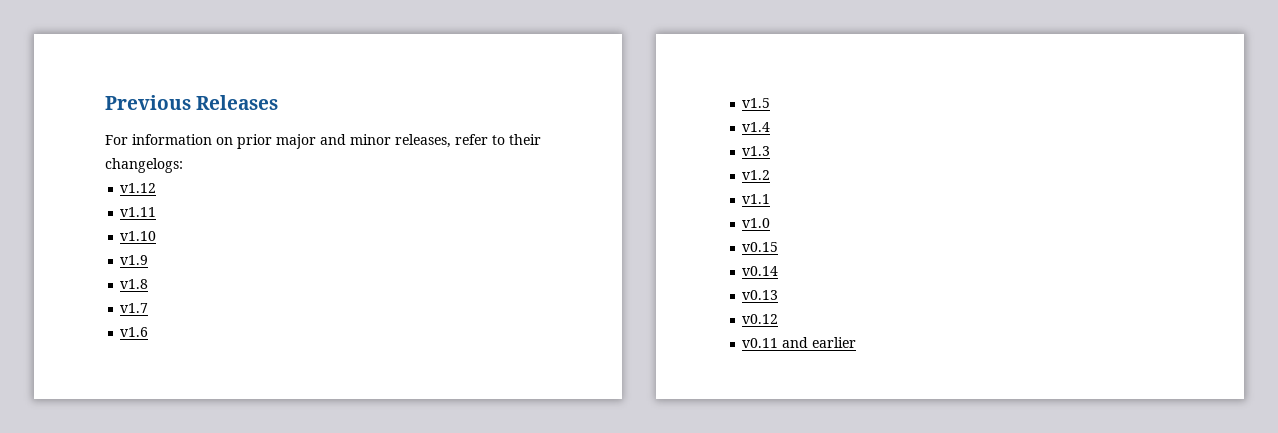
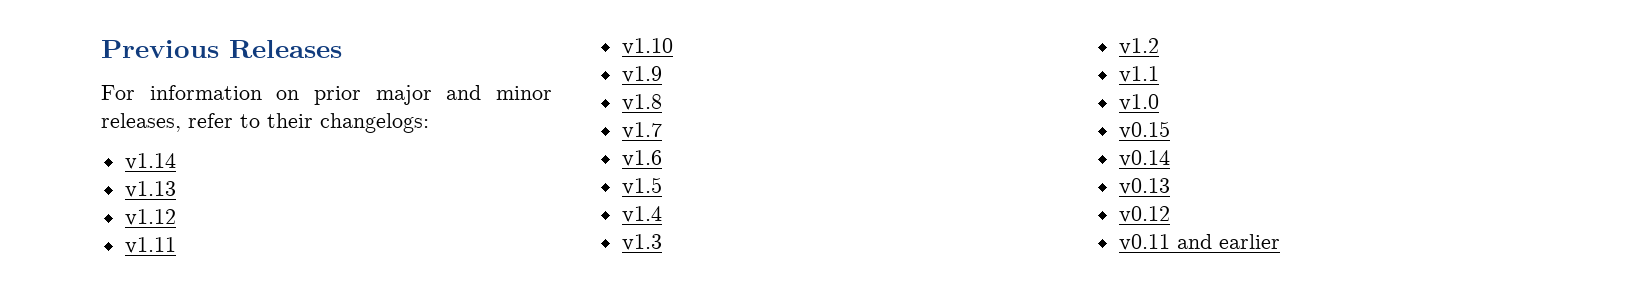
(183, 165) none -> [124,153,176,170] [124,181,176,198] // v1.14 // v1.13

